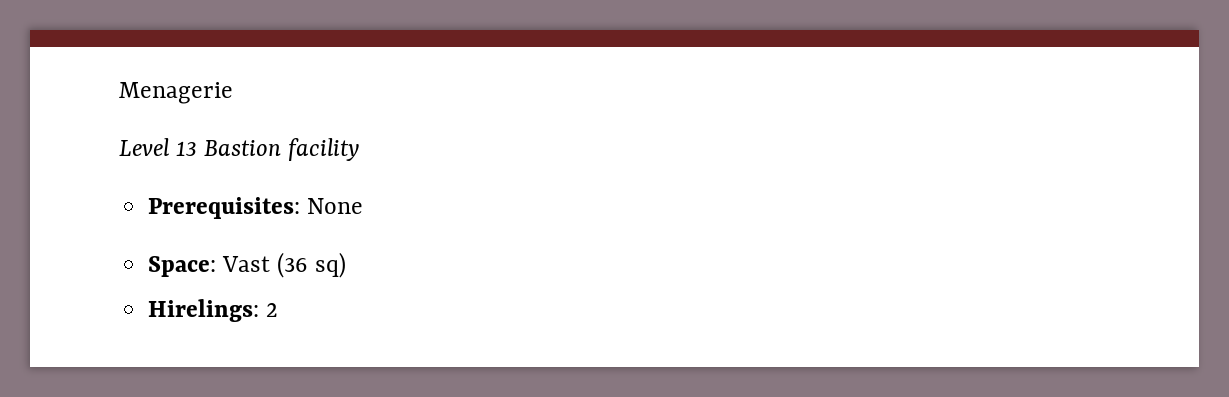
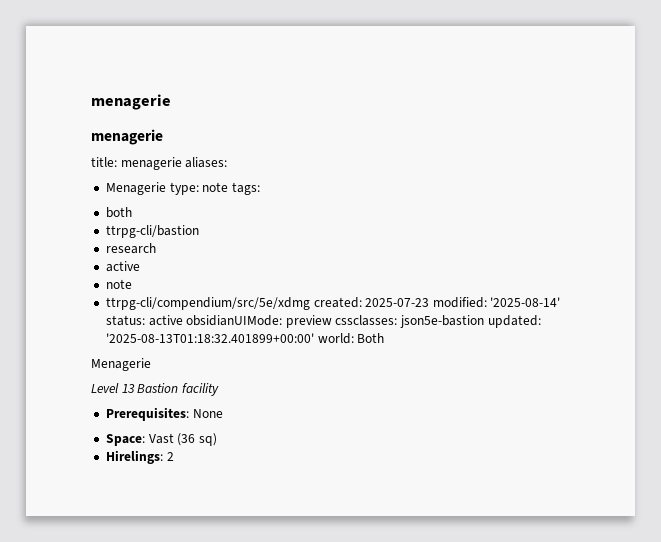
(119, 93) none -> [91,94,171,110] [91,129,163,145] [91,157,228,170] [105,182,260,195] [105,207,132,218] [105,225,199,238] [105,243,156,254] [105,261,140,272] [105,279,132,289] [105,297,561,310] [105,315,541,328] [105,333,385,344] menagerie // menagerie // title: menagerie aliases: // Menagerie type: note tags: // both // ttrpg-cli/bastion // research // active // note // ttrpg-cli/compendium/src/5e/xdmg created: 2025-07-23 modified: '2025-08-14' status: active obsidianUIMode: preview cssclasses: json5e-bastion updated: '2025-08-13T01:18:32.401899+00:00' world: Both //

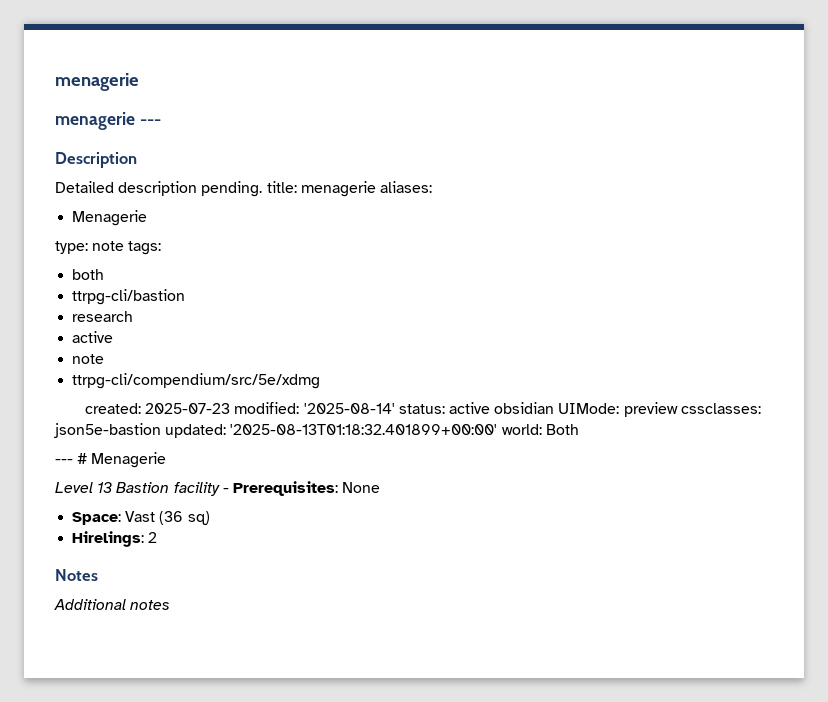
(163, 137) // -> [139,119,161,125] [55,152,137,168] [55,181,263,197] --- // Description // Detailed description pending.
(166, 188) none -> (148, 218) //
(310, 303) none -> (321, 381) //
[186,315,283,326] obsidianUIMode: -> [494,402,620,414] obsidian UIMode:
(385, 338) none -> [55,453,88,464] --- #
(219, 389) // -> [222,488,229,493] -
(174, 456) none -> [55,569,98,581] [54,599,171,610] // Notes // Additional notes

